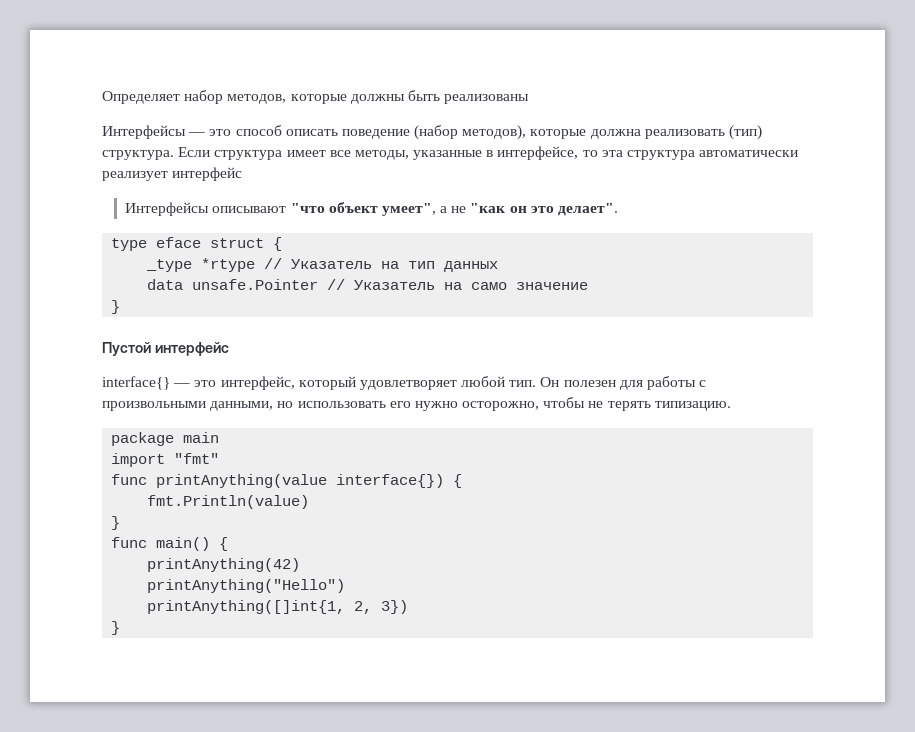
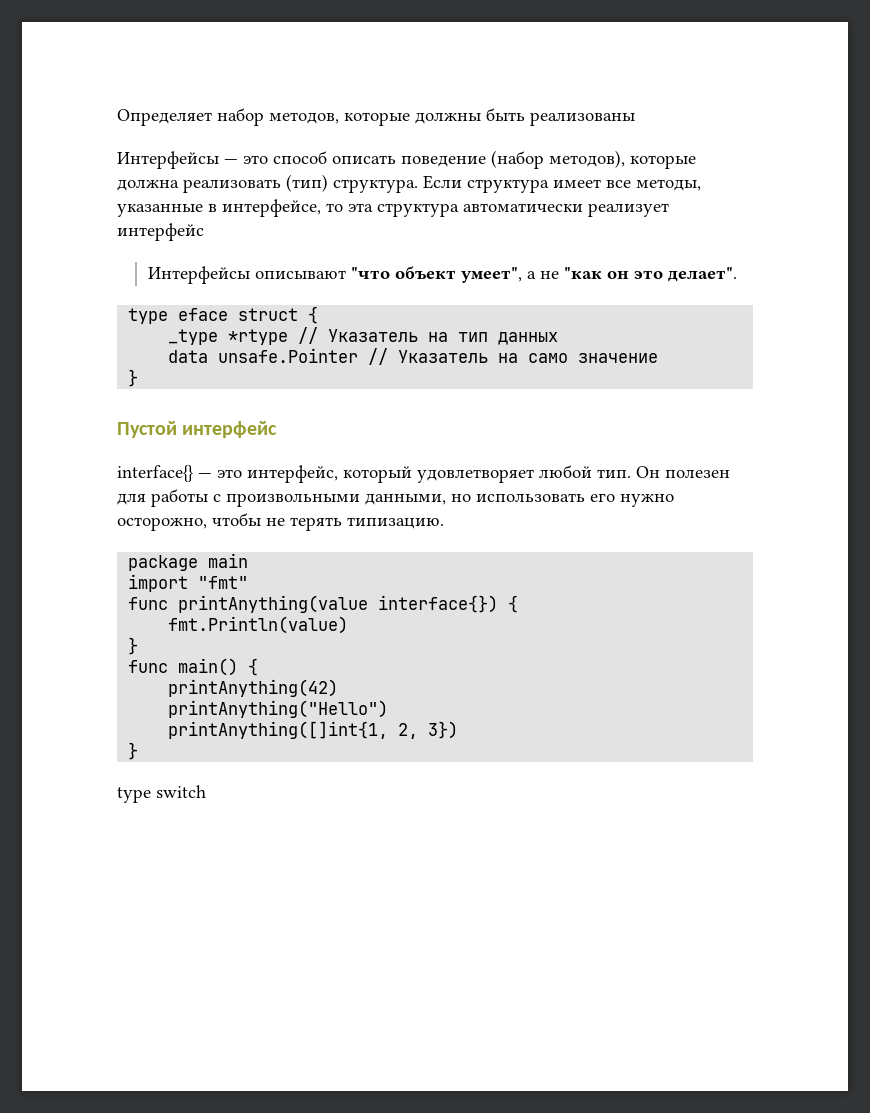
(121, 628) none -> [117,785,206,803] // type switch

